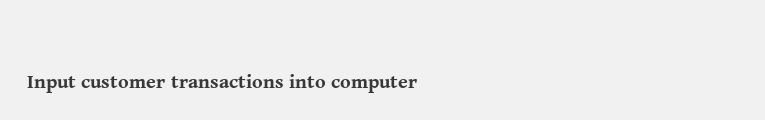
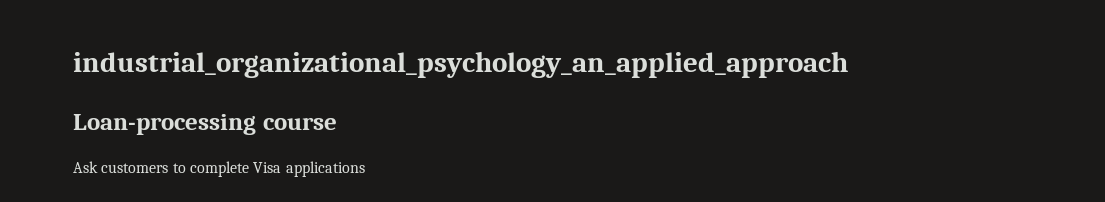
[27,74,418,93] Input customer transactions into computer -> [73,51,848,78] [73,114,337,135] [73,161,365,177] industrial_organizational_psychology_an_applied_approach // Loan-processing course // Ask customers to complete Visa applications

